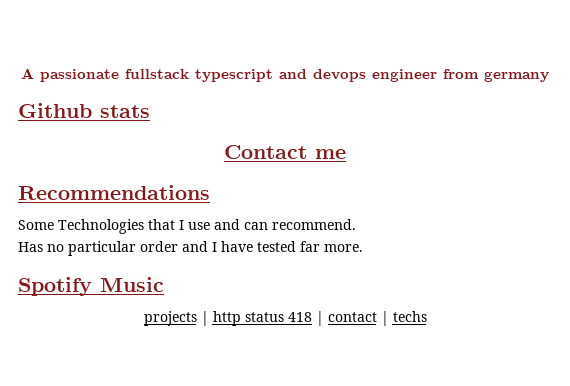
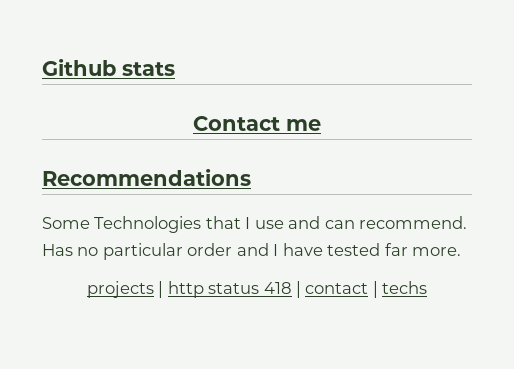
[21,68,549,82] A passionate fullstack typescript and devops engineer from germany // -> (42, 67) none
[18,277,164,296] // Spotify Music -> (462, 251) none

